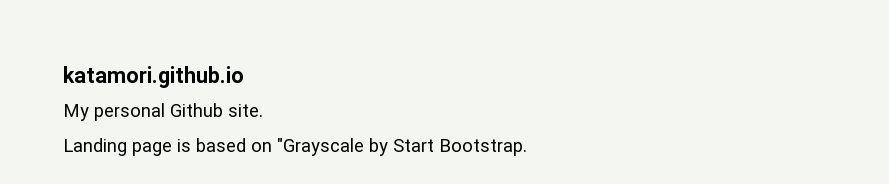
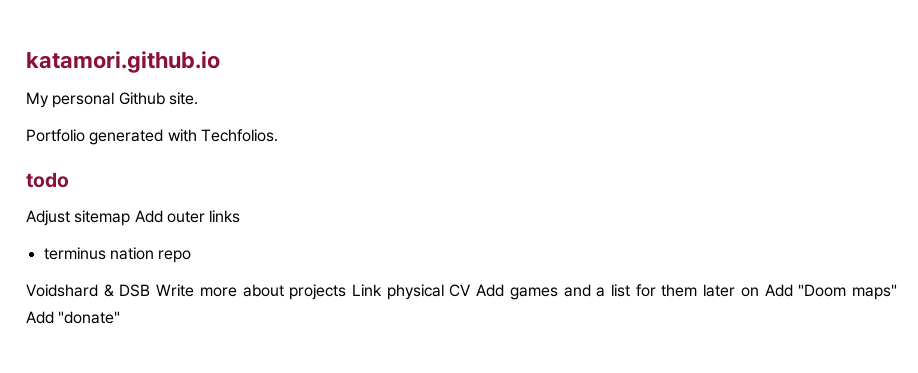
[63,138,527,156] Landing page is based on "Grayscale by Start Bootstrap. -> [26,129,278,145] [26,172,69,188] [26,210,241,226] [43,247,192,263] [26,284,897,300] [26,311,121,324] Portfolio generated with Techfolios. // todo // Adjust sitemap Add outer links // terminus nation repo // Voidshard & DSB Write more about projects Link physical CV Add games and a list for them later on Add "Doom maps" Add "donate"

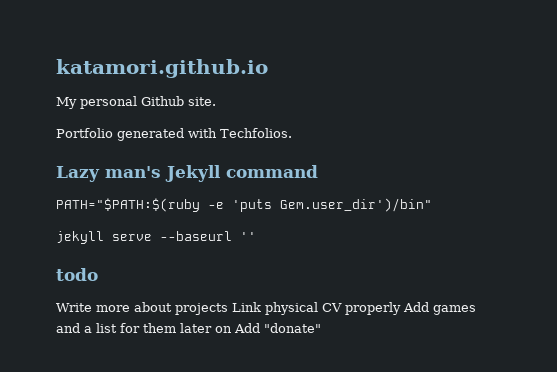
[26,172,69,188] [26,210,241,226] [43,247,192,263] [26,284,151,297] todo // Adjust sitemap Add outer links // terminus nation repo // Voidshard & DSB -> [56,165,318,182] [56,198,432,212] [56,231,256,244] [56,268,98,281] Lazy man's Jekyll command // PATH="$PATH:$(ruby -e 'puts Gem.user_dir')/bin" // jekyll serve --baseurl '' // todo //
(472, 290) none -> [345,302,401,315] properly
[798,284,897,300] [26,311,54,324] "Doom maps" Add -> (260, 328) none

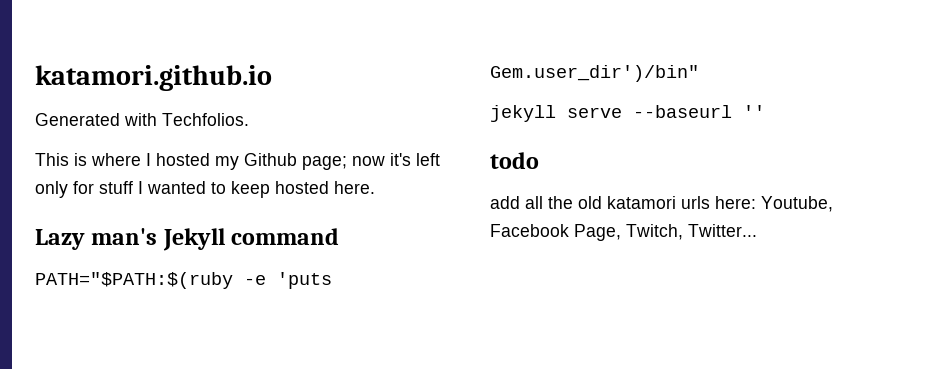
[56,96,216,109] [56,128,292,141] My personal Github site. // Portfolio generated with Techfolios. -> [35,113,249,126] [35,153,440,170] [35,181,375,198] Generated with Techfolios. // This is where I hosted my Github page; now it's left only for stuff I wanted to keep hosted here.
[56,302,476,315] [56,323,321,333] Write more about projects Link physical CV properly Add games and a list for them later on Add "donate" -> [490,196,833,212] [490,224,757,241] add all the old katamori urls here: Youtube, Facebook Page, Twitch, Twitter...

